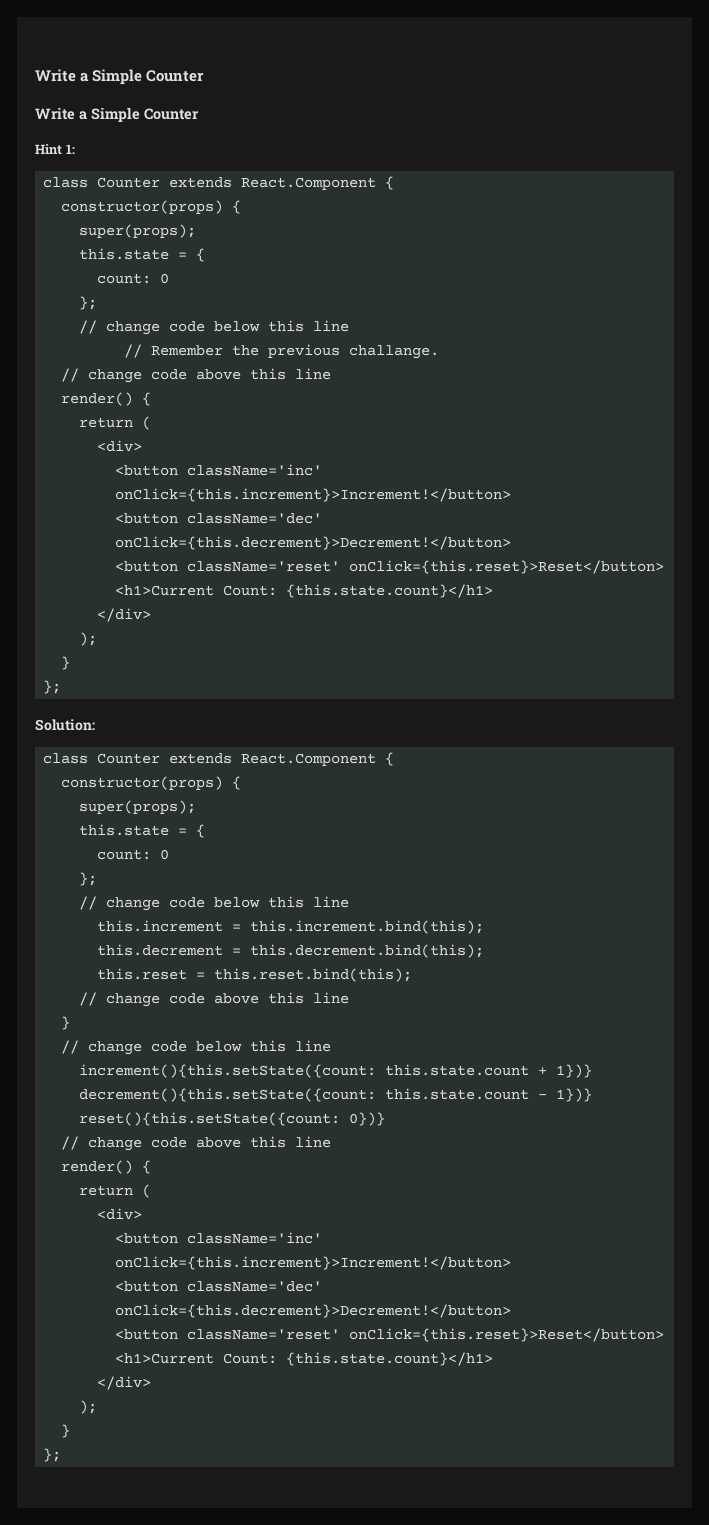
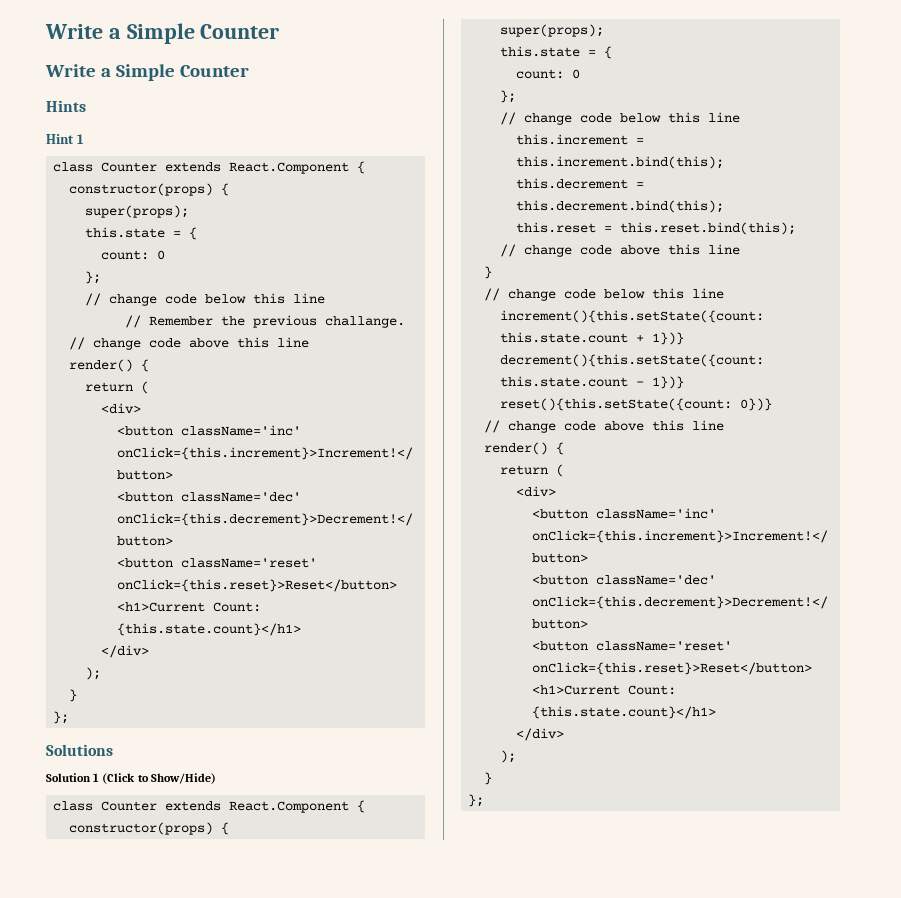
(199, 114) none -> [46,100,86,112] // Hints
[65,144,75,154] 1: -> [76,134,84,144] 1
[35,719,95,731] Solution: -> [46,744,113,756] [46,773,216,784] Solutions // Solution 1 (Click to Show/Hide)

